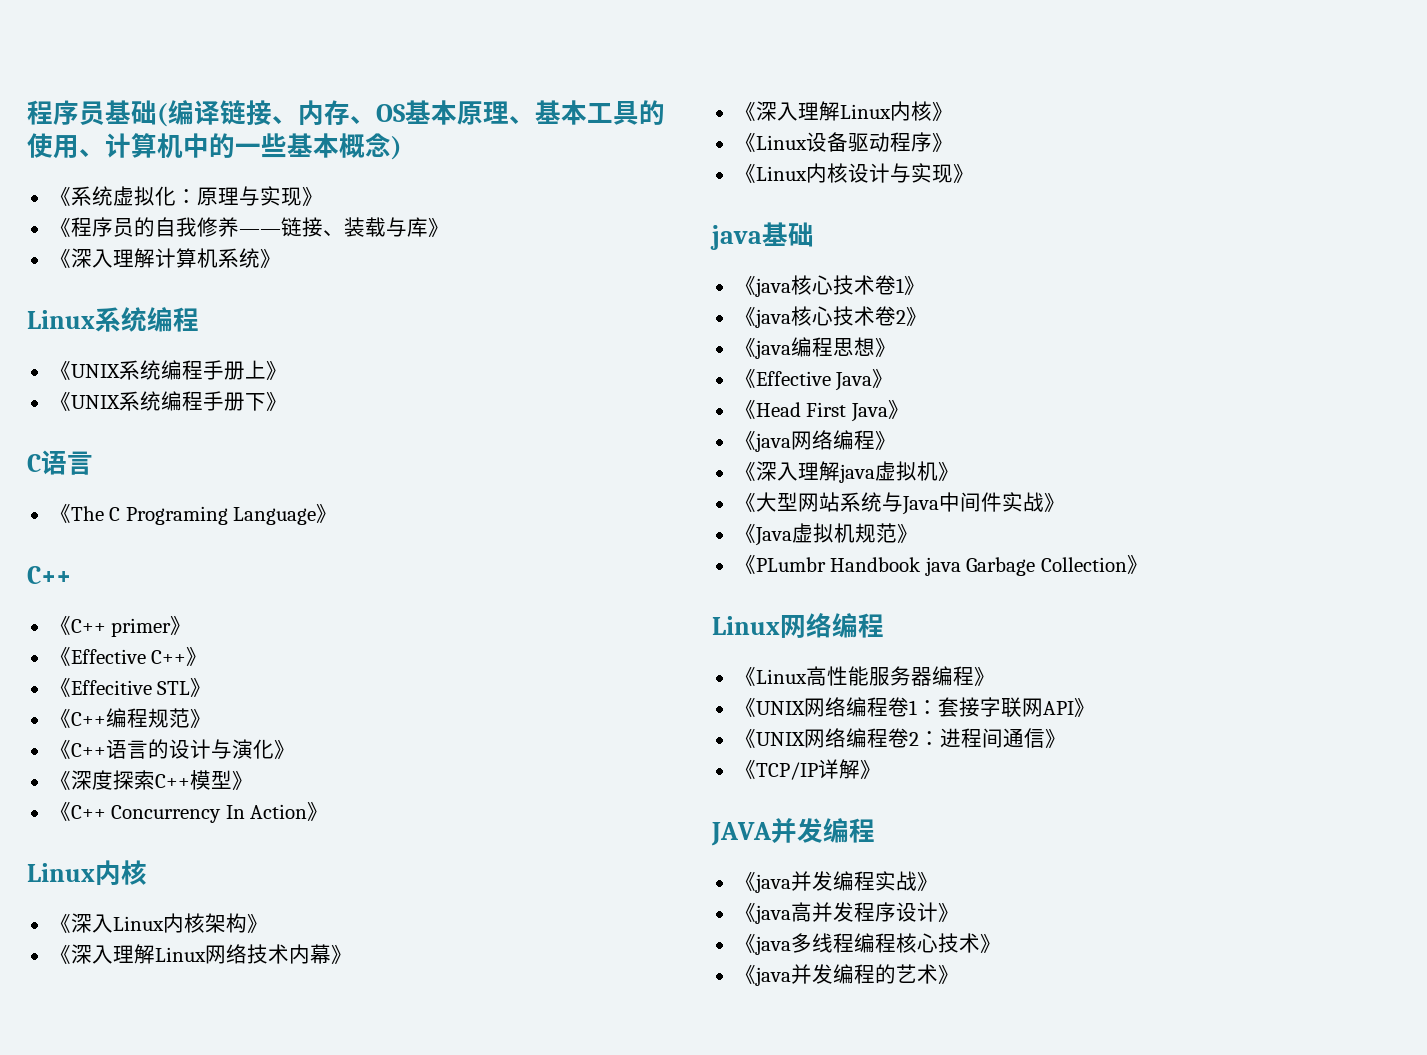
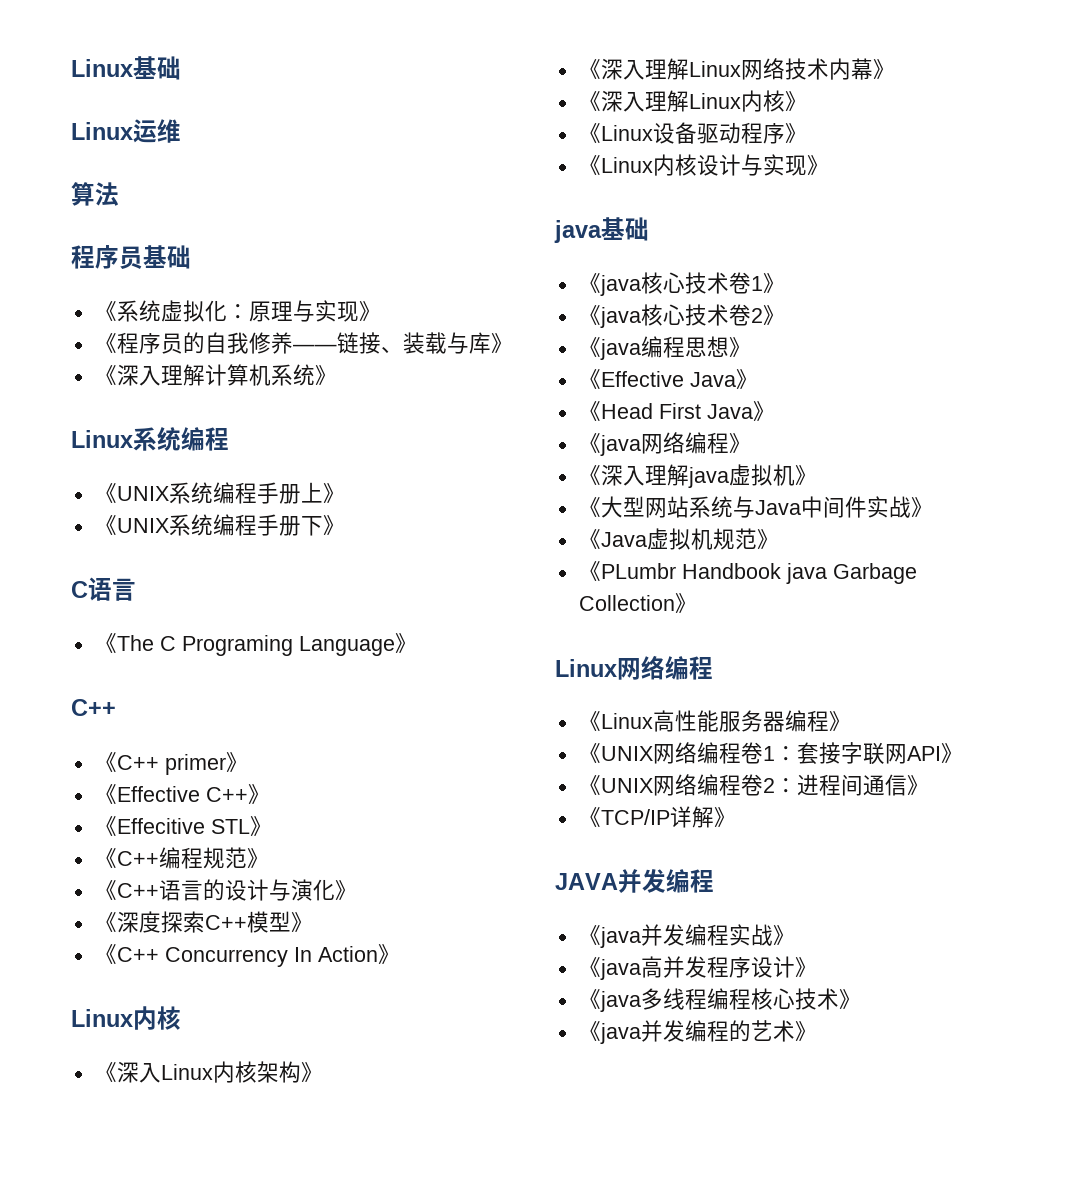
[27,100,665,127] [27,133,402,160] 程序员基础(编译链接、内存、OS基本原理、基本工具的使用、计算机中的一些基本概念) -> [71,56,181,80] [71,119,181,143] [71,182,119,206] [71,245,191,269] Linux基础 // Linux运维 // 算法 // 程序员基础

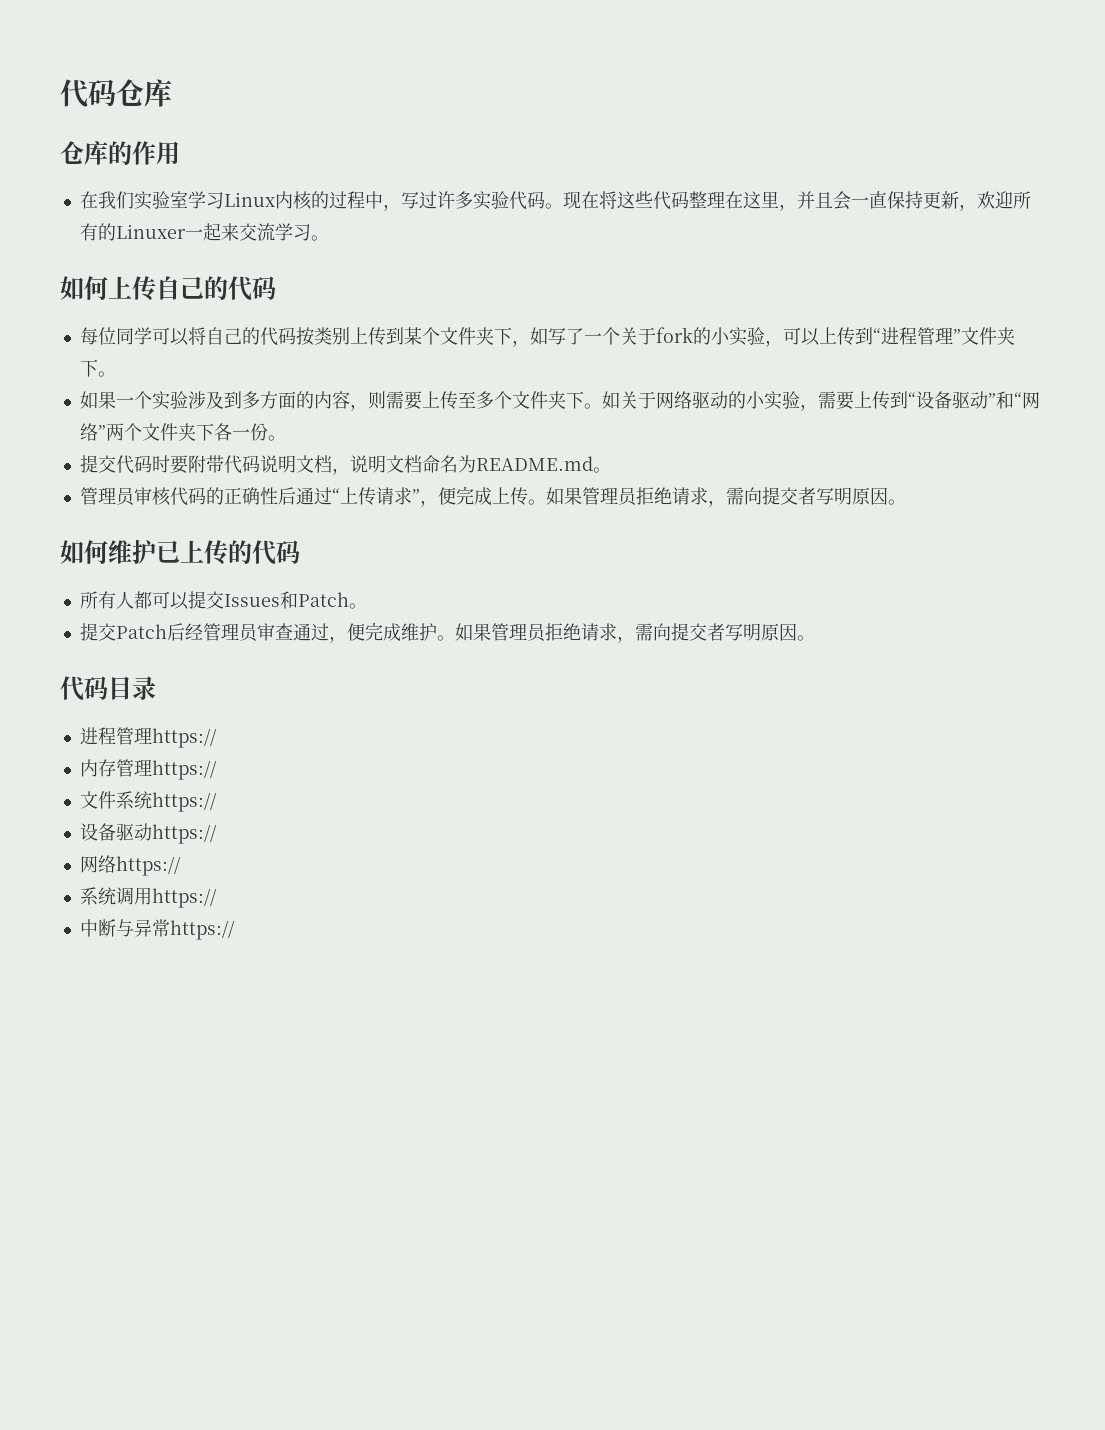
[71,56,181,80] [71,119,181,143] [71,182,119,206] [71,245,191,269] [94,300,381,322] [94,332,513,354] [94,364,337,386] [71,427,229,451] [94,482,345,504] [94,514,345,536] [71,577,136,601] [94,633,417,656] [71,699,116,716] [94,752,248,775] [94,784,270,805] [94,816,272,837] [94,847,269,869] [94,879,357,901] [94,911,313,933] [94,944,400,967] [71,1006,181,1030] [94,1061,323,1083] [578,58,895,80] [578,90,807,112] [578,122,807,144] [578,154,829,176] [554,217,649,243] [578,272,785,296] [578,304,785,328] [578,336,751,360] [578,369,758,390] [578,401,775,422] [578,432,751,456] [578,464,817,488] [578,496,933,518] [578,528,779,550] [578,561,917,584] [578,593,697,614] [555,655,713,680] [578,710,851,732] [578,742,963,765] [578,774,929,796] [578,806,736,828] [555,869,714,893] [578,924,795,948] [578,956,817,980] [578,988,861,1012] [578,1020,817,1044] Linux基础 // Linux运维 // 算法 // 程序员基础 // 《系统虚拟化：原理与实现》 // 《程序员的自我修养——链接、装载与库》 // 《深入理解计算机系统》 // Linux系统编程 // 《UNIX系统编程手册上》 // 《UNIX系统编程手册下》 // C语言 // 《The C Programing Language》 // C++ // 《C++ primer》 // 《Effective C++》 // 《Effecitive STL》 // 《C++编程规范》 // 《C++语言的设计与演化》 // 《深度探索C++模型》 // 《C++ Concurrency In Action》 // Linux内核 // 《深入Linux内核架构》 // 《深入理解Linux网络技术内幕》 // 《深入理解Linux内核》 // 《Linux设备驱动程序》 // 《Linux内核设计与实现》 // java基础 // 《java核心技术卷1》 // 《java核心技术卷2》 // 《java编程思想》 // 《Effective Java》 // 《Head First Java》 // 《java网络编程》 // 《深入理解java虚拟机》 // 《大型网站系统与Java中间件实战》 // 《Java虚拟机规范》 // 《PLumbr Handbook java Garbage Collection》 // Linux网络编程 // 《Linux高性能服务器编程》 // 《UNIX网络编程卷1：套接字联网API》 // 《UNIX网络编程卷2：进程间通信》 // 《TCP/IP详解》 // JAVA并发编程 // 《java并发编程实战》 // 《java高并发程序设计》 // 《java多线程编程核心技术》 // 《java并发编程的艺术》 -> [60,79,172,108] [60,140,180,165] [79,191,1031,211] [79,223,329,241] [60,276,276,301] [79,327,1015,347] [79,359,116,377] [79,391,1040,411] [79,423,286,441] [79,455,611,475] [79,486,906,507] [60,540,300,565] [79,591,367,610] [79,622,815,643] [60,676,156,701] [79,727,217,748] [79,759,217,780] [79,791,217,812] [79,823,217,844] [79,855,181,876] [79,887,217,908] [79,919,235,940] 代码仓库 // 仓库的作用 // 在我们实验室学习Linux内核的过程中，写过许多实验代码。现在将这些代码整理在这里，并且会一直保持更新，欢迎所有的Linuxer一起来交流学习。 // 如何上传自己的代码 // 每位同学可以将自己的代码按类别上传到某个文件夹下，如写了一个关于fork的小实验，可以上传到“进程管理”文件夹下。 // 如果一个实验涉及到多方面的内容，则需要上传至多个文件夹下。如关于网络驱动的小实验，需要上传到“设备驱动”和“网络”两个文件夹下各一份。 // 提交代码时要附带代码说明文档，说明文档命名为README.md。 // 管理员审核代码的正确性后通过“上传请求”，便完成上传。如果管理员拒绝请求，需向提交者写明原因。 // 如何维护已上传的代码 // 所有人都可以提交Issues和Patch。 // 提交Patch后经管理员审查通过，便完成维护。如果管理员拒绝请求，需向提交者写明原因。 // 代码目录 // 进程管理https:// // 内存管理https:// // 文件系统https:// // 设备驱动https:// // 网络https:// // 系统调用https:// // 中断与异常https://

